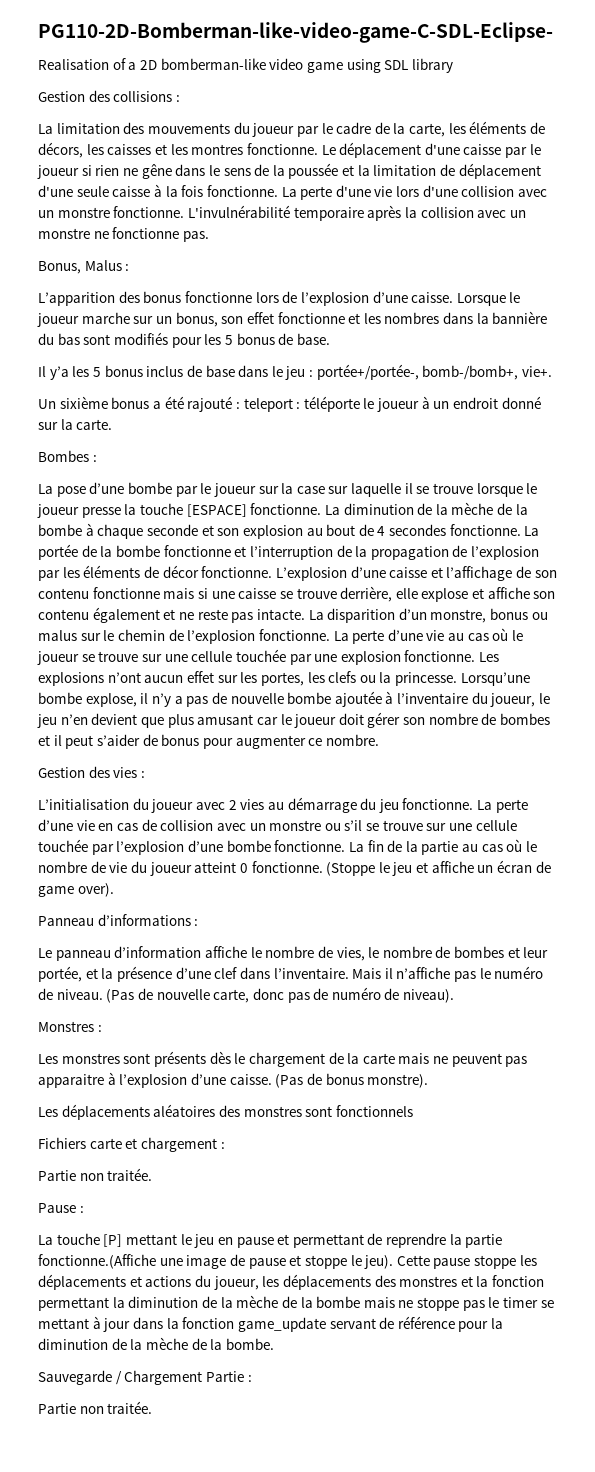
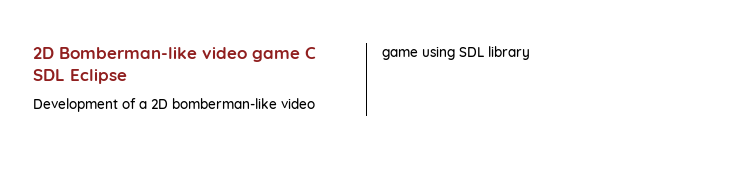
[38,22,553,43] [38,59,109,70] PG110-2D-Bomberman-like-video-game-C-SDL-Eclipse- // Realisation -> [33,47,316,62] [33,69,127,84] [33,98,118,112] 2D Bomberman-like video game C SDL Eclipse // Development
[38,90,180,102] [38,121,546,137] [38,142,541,158] [37,163,541,179] [38,184,548,200] [38,205,526,221] [38,227,209,242] [38,260,130,274] [38,291,521,306] [37,311,548,327] [38,332,330,348] [38,364,553,380] [38,396,541,412] [38,419,113,430] [38,450,97,462] [38,482,538,497] [37,502,528,518] [38,523,540,539] [38,544,540,560] [38,565,557,581] [38,586,556,602] [38,607,548,623] [38,628,524,644] [37,649,500,665] [38,671,530,686] [38,691,551,707] [37,712,551,728] [38,734,379,749] [38,766,145,778] [38,797,528,813] [38,819,517,831] [38,839,538,855] [38,860,551,876] [38,883,114,897] [38,914,199,926] [38,946,549,961] [38,966,544,982] [38,987,455,1003] [38,1021,102,1032] [38,1051,528,1067] [38,1072,429,1088] [38,1104,413,1120] [38,1137,225,1152] [38,1168,153,1181] [38,1203,84,1213] [38,1233,503,1248] [38,1254,537,1269] [38,1274,545,1290] [38,1295,554,1311] [38,1316,504,1332] [38,1337,274,1350] [38,1370,252,1385] [38,1401,153,1414] // Gestion des collisions : // La limitation des mouvements du joueur par le cadre de la carte, les éléments de décors, les caisses et les montres fonctionne. Le déplacement d'une caisse par le joueur si rien ne gêne dans le sens de la poussée et la limitation de déplacement d'une seule caisse à la fois fonctionne. La perte d'une vie lors d'une collision avec un monstre fonctionne. L'invulnérabilité temporaire après la collision avec un monstre ne fonctionne pas. // Bonus, Malus : // L’apparition des bonus fonctionne lors de l’explosion d’une caisse. Lorsque le joueur marche sur un bonus, son effet fonctionne et les nombres dans la bannière du bas sont modifiés pour les 5 bonus de base. // Il y’a les 5 bonus inclus de base dans le jeu : portée+/portée-, bomb-/bomb+, vie+. // Un sixième bonus a été rajouté : teleport : téléporte le joueur à un endroit donné sur la carte. // Bombes : // La pose d’une bombe par le joueur sur la case sur laquelle il se trouve lorsque le joueur presse la touche [ESPACE] fonctionne. La diminution de la mèche de la bombe à chaque seconde et son explosion au bout de 4 secondes fonctionne. La portée de la bombe fonctionne et l’interruption de la propagation de l’explosion par les éléments de décor fonctionne. L’explosion d’une caisse et l’affichage de son contenu fonctionne mais si une caisse se trouve derrière, elle explose et affiche son contenu également et ne reste pas intacte. La disparition d’un monstre, bonus ou malus sur le chemin de l’explosion fonctionne. La perte d’une vie au cas où le joueur se trouve sur une cellule touchée par une explosion fonctionne. Les explosions n’ont aucun effet sur les portes, les clefs ou la princesse. Lorsqu’une bombe explose, il n’y a pas de nouvelle bombe ajoutée à l’inventaire du joueur, le jeu n’en devient que plus amusant car le joueur doit gérer son nombre de bombes et il peut s’aider de bonus pour augmenter ce nombre. // Gestion des vies : // L’initialisation du joueur avec 2 vies au démarrage du jeu fonctionne. La perte d’une vie en cas de collision avec un monstre ou s’il se trouve sur une cellule touchée par l’explosion d’une bombe fonctionne. La fin de la partie au cas où le nombre de vie du joueur atteint 0 fonctionne. (Stoppe le jeu et affiche un écran de game over). // Panneau d’informations : // Le panneau d’information affiche le nombre de vies, le nombre de bombes et leur portée, et la présence d’une clef dans l’inventaire. Mais il n’affiche pas le numéro de niveau. (Pas de nouvelle carte, donc pas de numéro de niveau). // Monstres : // Les monstres sont présents dès le chargement de la carte mais ne peuvent pas apparaitre à l’explosion d’une caisse. (Pas de bonus monstre). // Les déplacements aléatoires des monstres sont fonctionnels // Fichiers carte et chargement : // Partie non traitée. // Pause : // La touche [P] mettant le jeu en pause et permettant de reprendre la partie fonctionne.(Affiche une image de pause et stoppe le jeu). Cette pause stoppe les déplacements et actions du joueur, les déplacements des monstres et la fonction permettant la diminution de la mèche de la bombe mais ne stoppe pas le timer se mettant à jour dans la fonction game_update servant de référence pour la diminution de la mèche de la bombe. // Sauvegarde / Chargement Partie : // Partie non traitée. -> (530, 53) none

